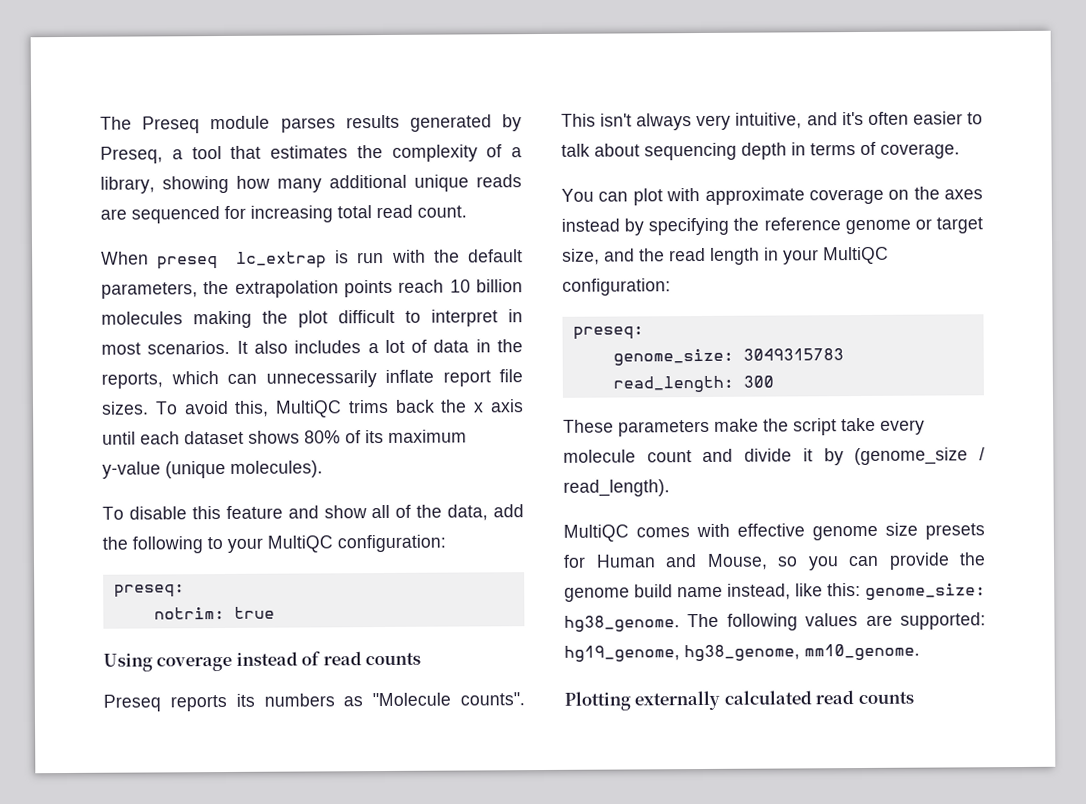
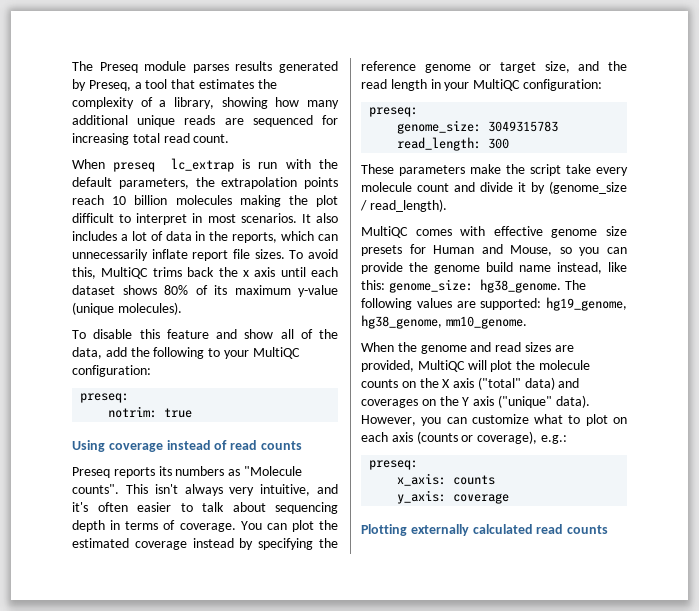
(960, 151) // -> (236, 527) none
[666,186,983,205] with approximate coverage on the axes -> [319,520,338,530] [72,538,187,550] the estimated coverage
(920, 652) none -> [361,342,574,354] [361,360,590,372] [361,377,580,390] [361,395,590,408] [361,414,627,426] [361,431,567,444] [369,460,419,470] [397,473,496,486] [397,490,510,504] // When the genome and read sizes are provided, MultiQC will plot the molecule counts on the X axis ("total" data) and coverages on the Y axis ("unique" data). However, you can customize what to plot on each axis (counts or coverage), e.g.: // preseq: // x_axis: counts // y_axis: coverage

